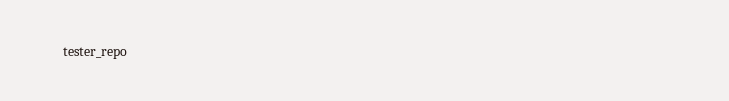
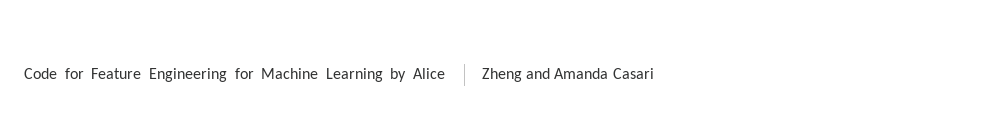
[63,47,127,59] tester_repo -> [24,68,654,82] Code for Feature Engineering for Machine Learning by Alice Zheng and Amanda Casari

